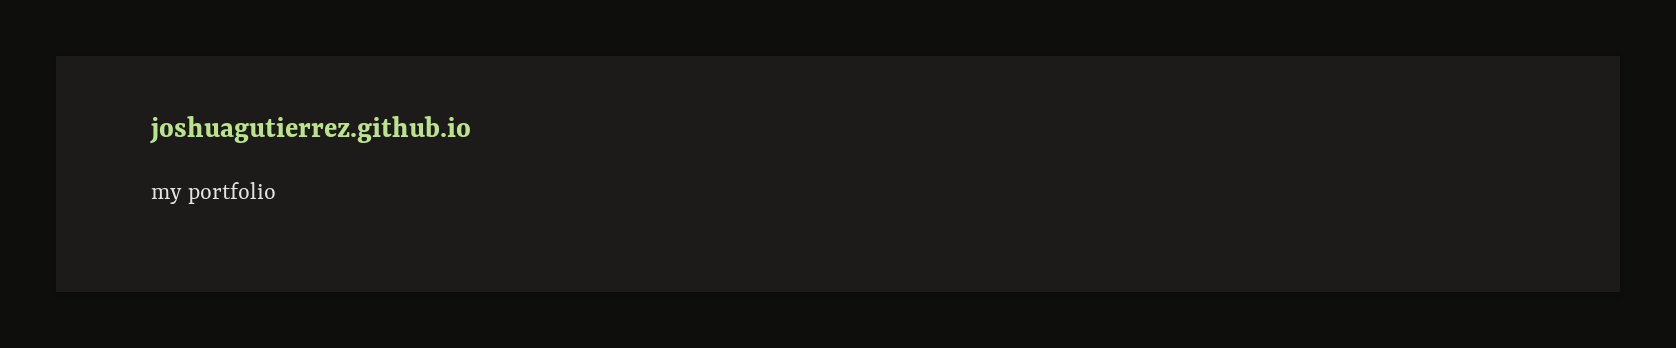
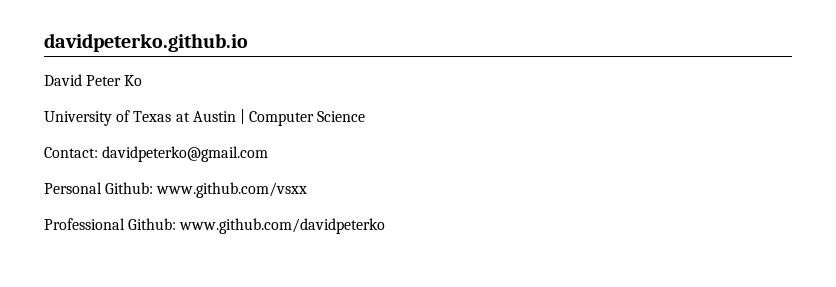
[150,116,471,144] [151,182,276,204] joshuagutierrez.github.io // my portfolio -> [44,33,248,52] [44,74,143,86] [44,109,366,126] [44,146,269,162] [44,182,308,198] [44,218,386,234] davidpeterko.github.io // David Peter Ko // University of Texas at Austin | Computer Science // Contact: davidpeterko@gmail.com // Personal Github: www.github.com/vsxx // Professional Github: www.github.com/davidpeterko

